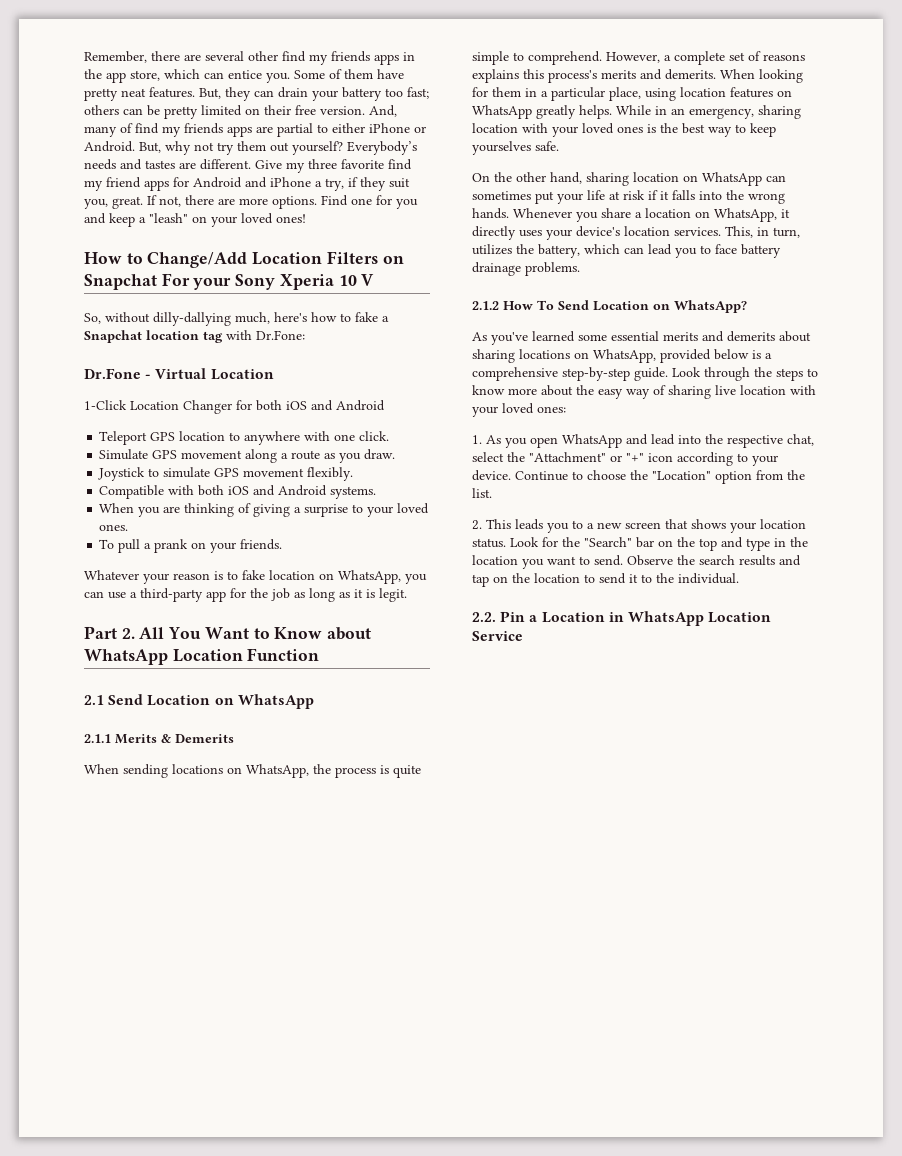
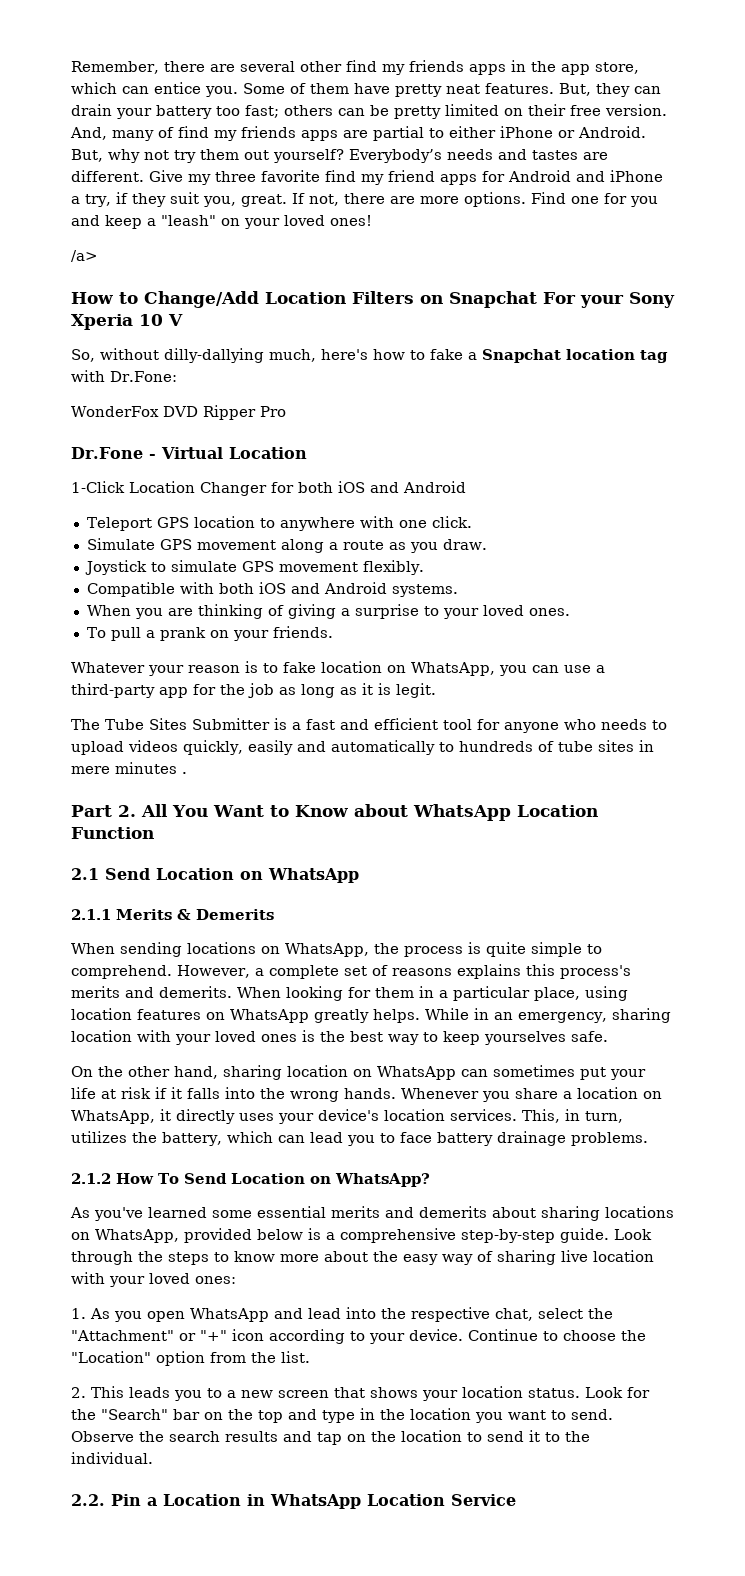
(306, 218) none -> [71,250,98,262] // /a>
(305, 335) none -> [71,405,286,420] // WonderFox DVD Ripper Pro
(407, 595) none -> [71,718,667,733] [71,740,654,755] [71,762,187,774] // The Tube Sites Submitter is a fast and efficient tool for anyone who needs to upload videos quickly, easily and automatically to hundreds of tube sites in mere minutes .

